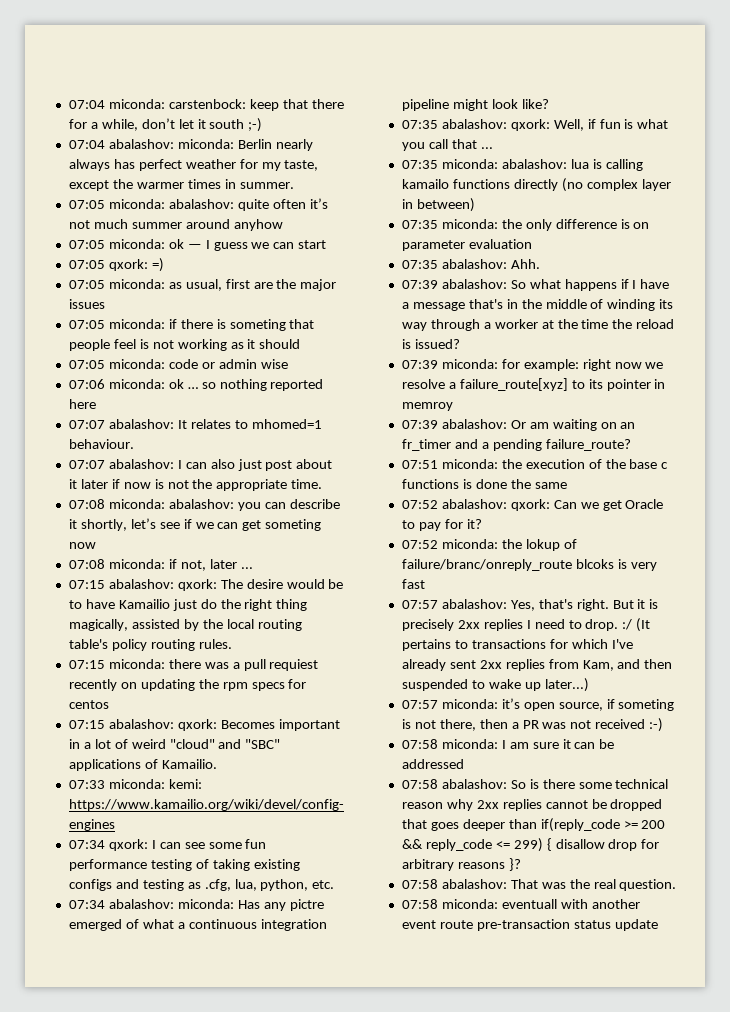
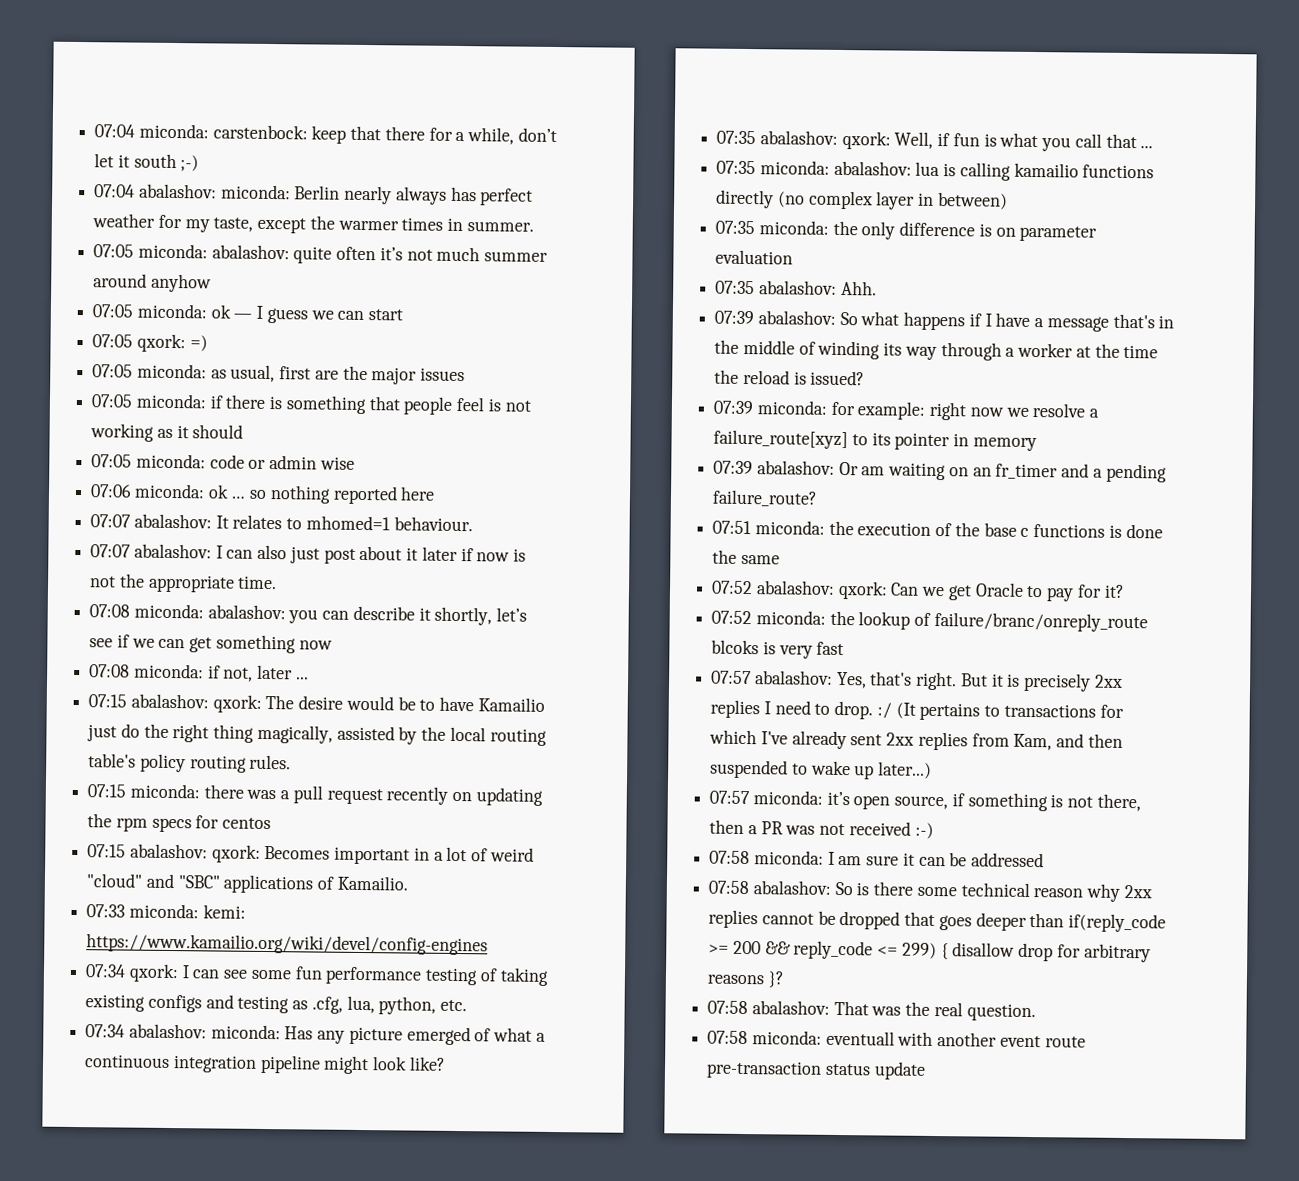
[229,319,286,331] someting -> [285,395,367,415] something
[265,519,322,531] someting -> [215,634,296,654] something
[269,659,319,671] requiest -> [326,788,383,805] request
[289,899,324,911] pictre -> [348,1026,403,1045] picture
[401,179,449,189] kamailo -> [1013,162,1079,178] kamailio
[401,402,453,411] memroy -> [972,437,1037,452] memory
[525,539,560,551] lokup -> [858,611,911,630] lookup
[618,699,675,711] someting -> [967,792,1048,812] something

